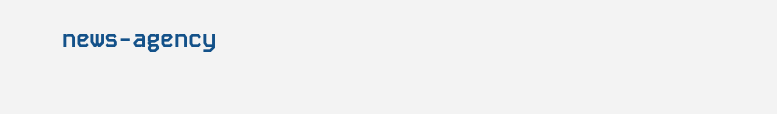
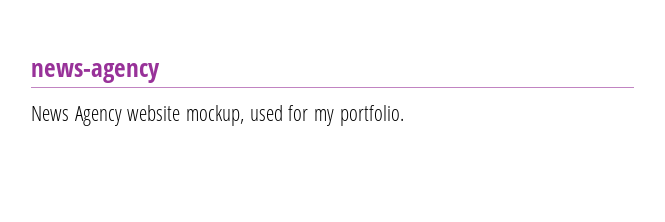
(216, 43) none -> [31,105,404,126] // News Agency website mockup, used for my portfolio.

